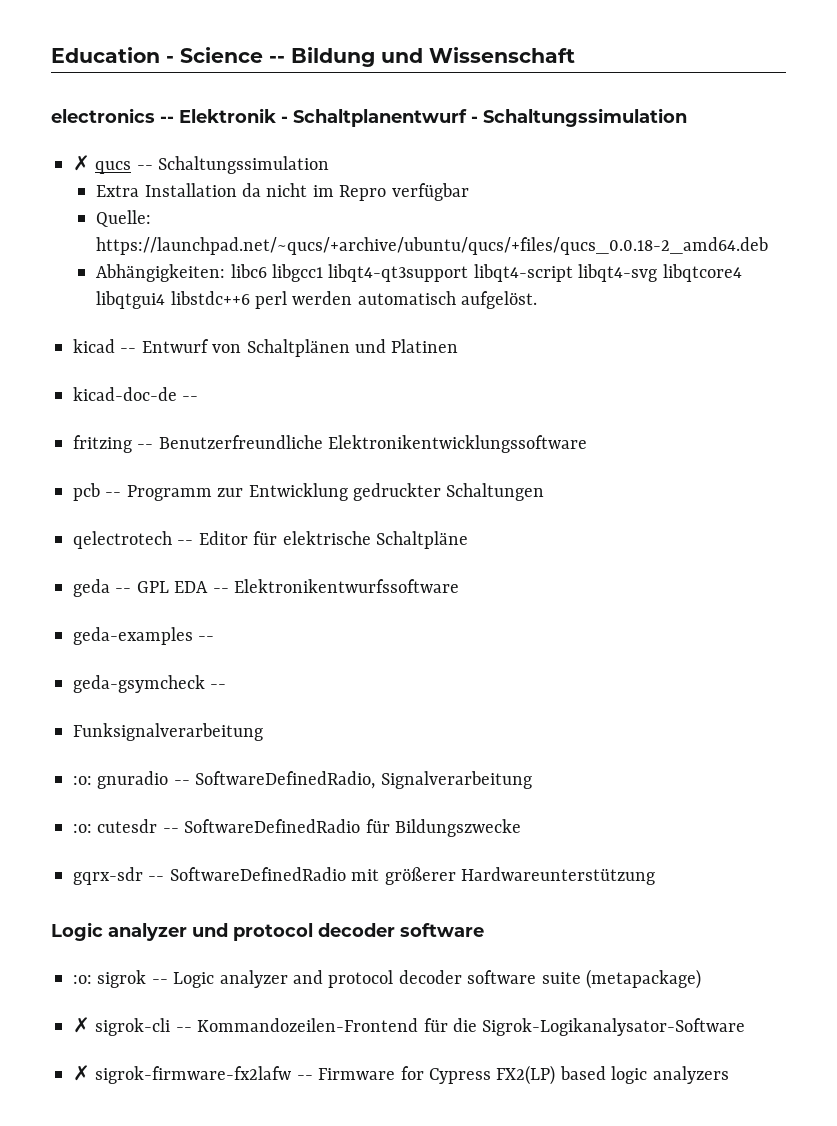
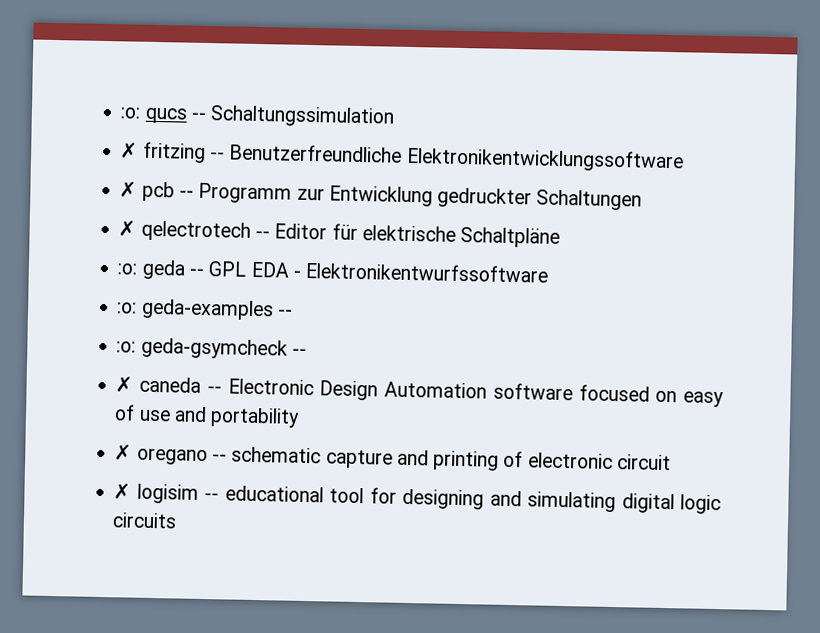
[51,47,575,67] [51,108,687,127] [73,155,330,174] [96,183,469,201] [96,210,152,227] [96,237,769,255] [96,264,742,282] [96,291,538,309] [73,339,459,357] [73,387,199,401] Education - Science -- Bildung und Wissenschaft // electronics -- Elektronik - Schaltplanentwurf - Schaltungssimulation // ✗ qucs -- Schaltungssimulation // Extra Installation da nicht im Repro verfügbar // Quelle: https://launchpad.net/~qucs/+archive/ubuntu/qucs/+files/qucs_0.0.18-2_amd64.deb // Abhängigkeiten: libc6 libgcc1 libqt4-qt3support libqt4-script libqt4-svg libqtcore4 libqtgui4 libstdc++6 perl werden automatisch aufgelöst. // kicad -- Entwurf von Schaltplänen und Platinen // kicad-doc-de -- // -> [120,105,396,128] [120,142,139,159] :o: qucs -- Schaltungssimulation // ✗
(588, 444) none -> [119,181,138,198] ✗
(545, 492) none -> [118,220,137,237] ✗
(468, 540) none -> [117,263,138,275] :o:
[212,588,229,593] -- -> [292,270,301,278] -
(459, 586) none -> [117,302,138,314] :o:
(215, 638) none -> [116,341,137,353] :o:
[73,723,263,741] [73,771,532,789] [73,819,521,837] [73,867,655,885] [51,922,484,941] [73,969,701,989] [73,1017,746,1036] [73,1065,729,1085] Funksignalverarbeitung // :o: gnuradio -- SoftwareDefinedRadio, Signalverarbeitung // :o: cutesdr -- SoftwareDefinedRadio für Bildungszwecke // gqrx-sdr -- SoftwareDefinedRadio mit größerer Hardwareunterstützung // Logic analyzer und protocol decoder software // :o: sigrok -- Logic analyzer and protocol decoder software suite (metapackage) // ✗ sigrok-cli -- Kommandozeilen-Frontend für die Sigrok-Logikanalysator-Software // ✗ sigrok-firmware-fx2lafw -- Firmware for Cypress FX2(LP) based logic analyzers -> [115,376,724,408] [114,404,301,428] [114,444,671,471] [113,483,721,515] [112,512,178,529] ✗ caneda -- Electronic Design Automation software focused on easy of use and portability // ✗ oregano -- schematic capture and printing of electronic circuit // ✗ logisim -- educational tool for designing and simulating digital logic circuits

